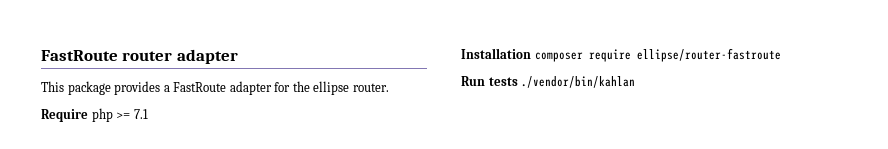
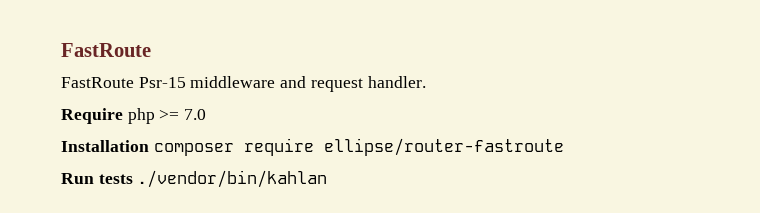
[41,49,238,64] [41,81,389,95] FastRoute router adapter // This package provides a FastRoute adapter for the ellipse router. -> [61,43,151,57] [61,76,426,92] FastRoute // FastRoute Psr-15 middleware and request handler.
[133,109,148,119] 7.1 -> [184,109,207,120] 7.0

